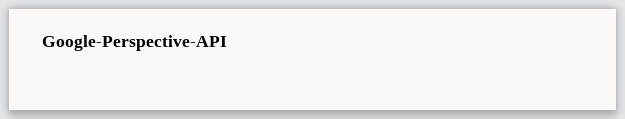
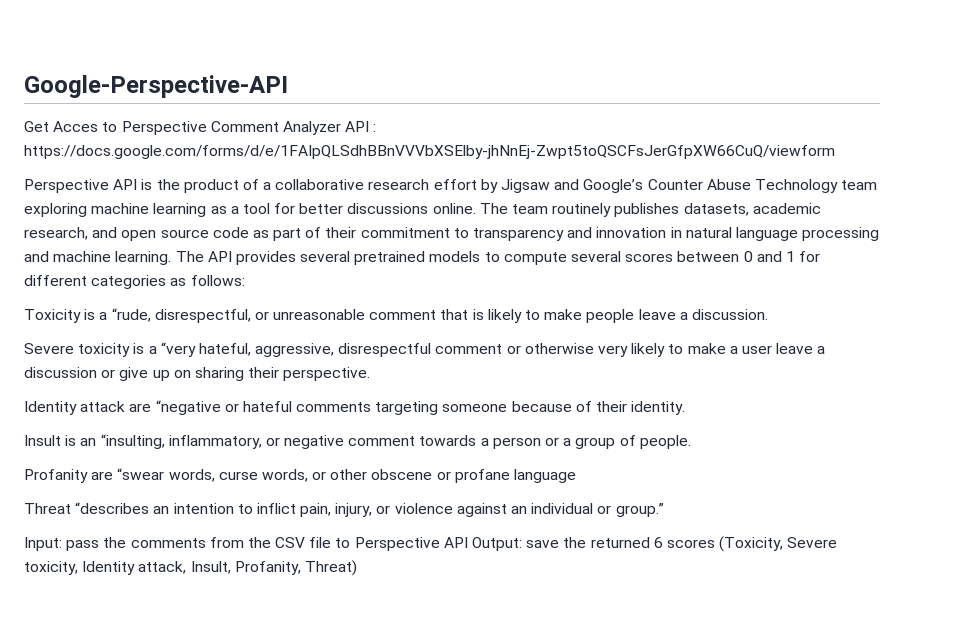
(227, 43) none -> [24,121,377,135] [24,145,835,159] [24,179,878,193] [24,203,821,217] [24,227,880,241] [24,251,821,265] [24,275,245,289] [24,308,768,323] [24,342,826,357] [24,367,371,381] [24,400,686,415] [24,434,691,449] [24,468,577,483] [24,502,664,517] [24,536,838,552] [24,560,357,576] // Get Acces to Perspective Comment Analyzer API : https://docs.google.com/forms/d/e/1FAIpQLSdhBBnVVVbXSElby-jhNnEj-Zwpt5toQSCFsJerGfpXW66CuQ/viewform // Perspective API is the product of a collaborative research effort by Jigsaw and Google’s Counter Abuse Technology team exploring machine learning as a tool for better discussions online. The team routinely publishes datasets, academic research, and open source code as part of their commitment to transparency and innovation in natural language processing and machine learning. The API provides several pretrained models to compute several scores between 0 and 1 for different categories as follows: // Toxicity is a “rude, disrespectful, or unreasonable comment that is likely to make people leave a discussion. // Severe toxicity is a “very hateful, aggressive, disrespectful comment or otherwise very likely to make a user leave a discussion or give up on sharing their perspective. // Identity attack are “negative or hateful comments targeting someone because of their identity. // Insult is an “insulting, inflammatory, or negative comment towards a person or a group of people. // Profanity are “swear words, curse words, or other obscene or profane language // Threat “describes an intention to inflict pain, injury, or violence against an individual or group.” // Input: pass the comments from the CSV file to Perspective API Output: save the returned 6 scores (Toxicity, Severe toxicity, Identity attack, Insult, Profanity, Threat)

